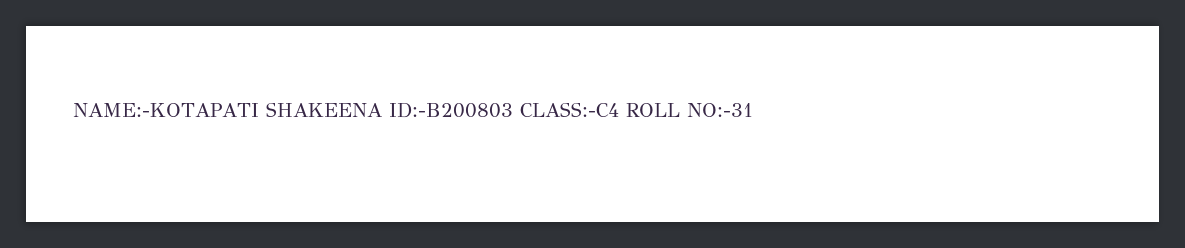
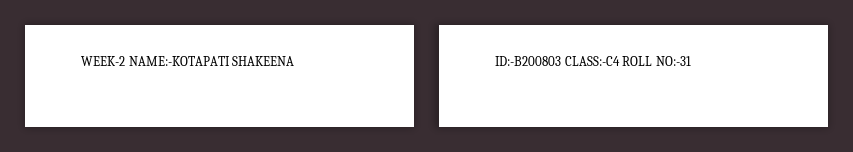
(73, 110) none -> [81,56,125,66] WEEK-2

